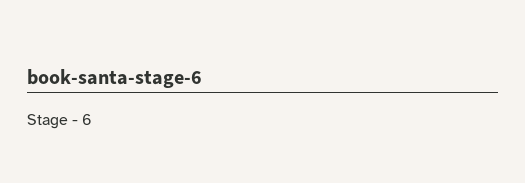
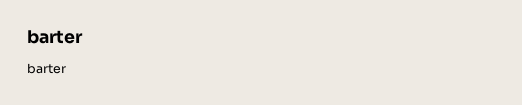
[27,69,202,88] [27,114,93,129] book-santa-stage-6 // Stage - 6 -> [27,30,83,44] [27,63,66,74] barter // barter

